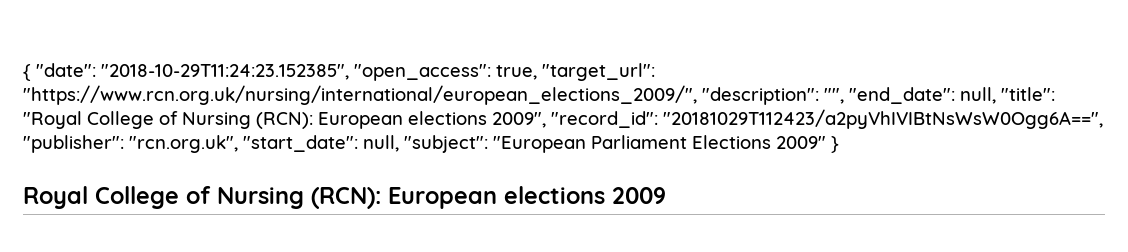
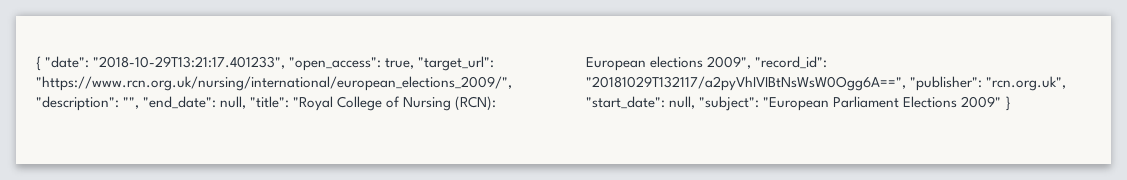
[101,64,349,80] "2018-10-29T11:24:23.152385", -> [93,56,286,69] "2018-10-29T13:21:17.401233",
[663,109,1103,129] "20181029T112423/a2pyVhIVIBtNsWsW0Ogg6A==", -> [586,76,906,91] "20181029T132117/a2pyVhIVIBtNsWsW0Ogg6A==",
[23,186,666,209] // Royal College of Nursing (RCN): European elections 2009 -> (1012, 103) none

